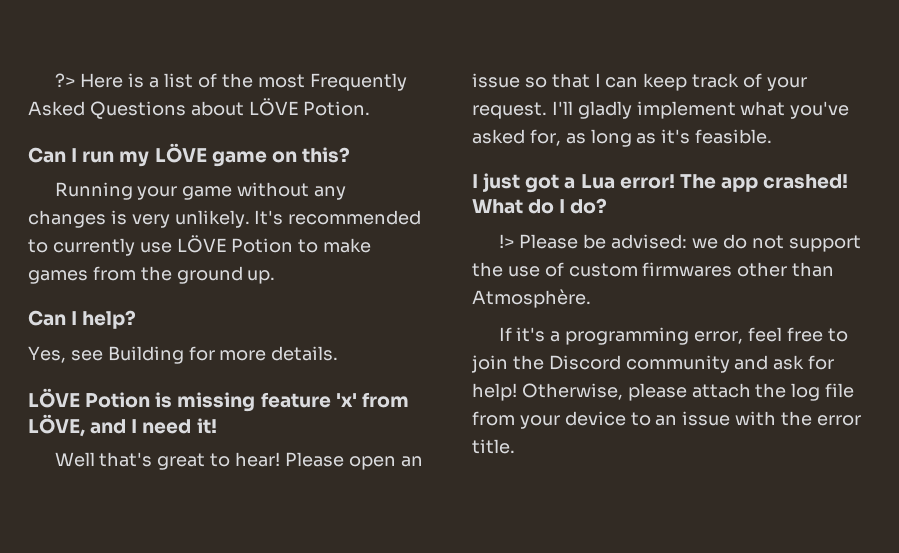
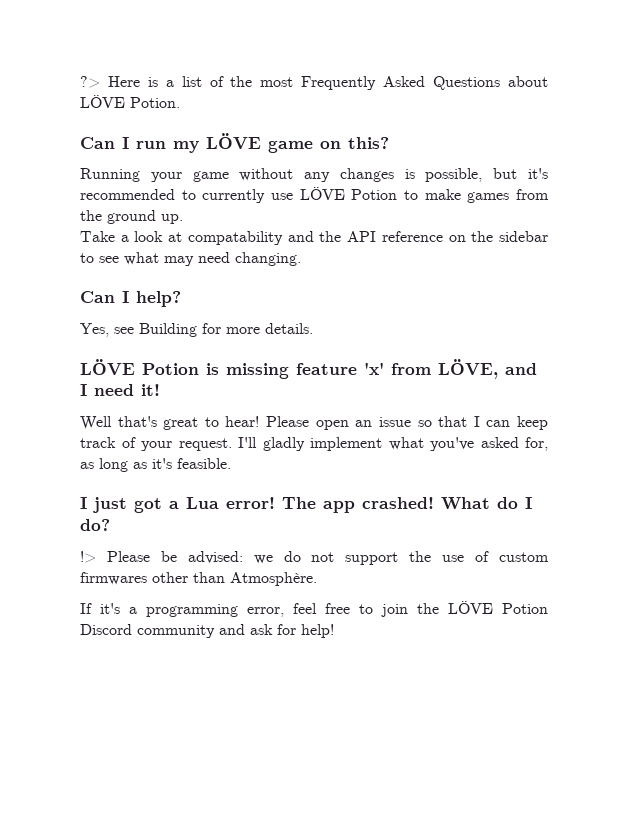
[131,210,284,228] very unlikely. It's -> [425,168,548,182] possible, but it's
(276, 277) none -> [80,231,549,245] [80,252,301,266] // Take a look at compatability and the API reference on the sidebar to see what may need changing.
(544, 362) none -> [448,601,548,614] LÖVE Potion
[521,383,855,401] [472,411,861,429] [472,439,515,454] Otherwise, please attach the log file from your device to an issue with the error title. -> (334, 631) none

